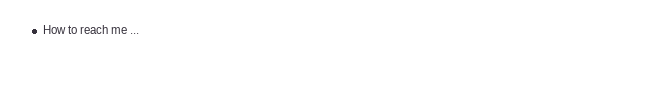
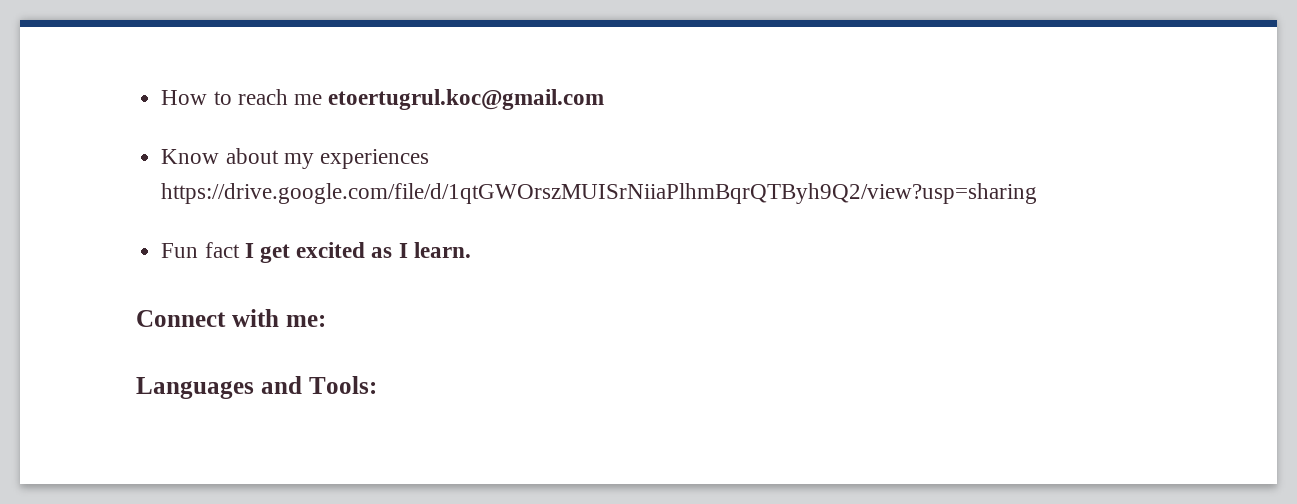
[130,33,140,34] ... -> [328,89,605,110] [161,148,429,169] [161,183,1038,204] [161,242,471,263] [136,309,326,327] [136,376,377,399] etoertugrul.koc@gmail.com // Know about my experiences https://drive.google.com/file/d/1qtGWOrszMUISrNiiaPlhmBqrQTByh9Q2/view?usp=sharing // Fun fact I get excited as I learn. // Connect with me: // Languages and Tools:

